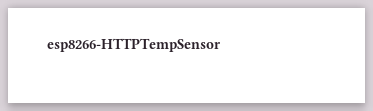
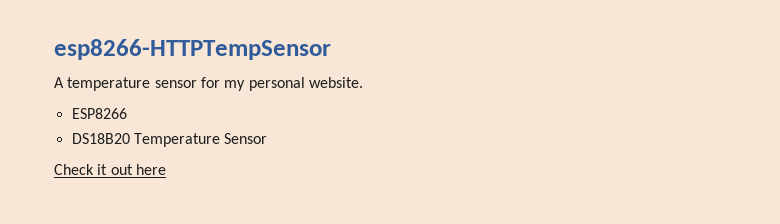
(221, 45) none -> [54,77,363,91] [71,108,127,119] [71,133,268,147] [54,164,166,175] // A temperature sensor for my personal website. // ESP8266 // DS18B20 Temperature Sensor // Check it out here

